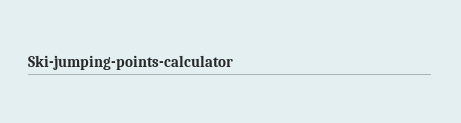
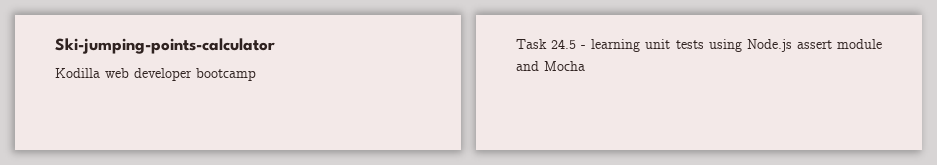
(233, 62) none -> [55,68,256,81] [516,39,882,52] [516,61,585,71] // Kodilla web developer bootcamp // Task 24.5 - learning unit tests using Node.js assert module and Mocha

